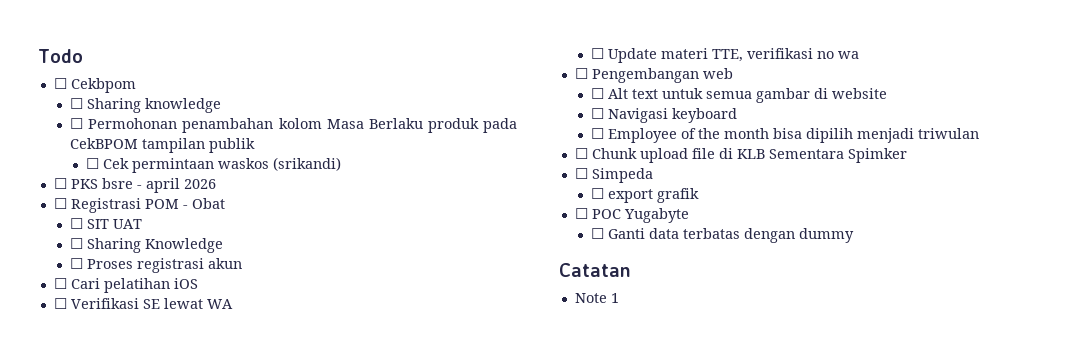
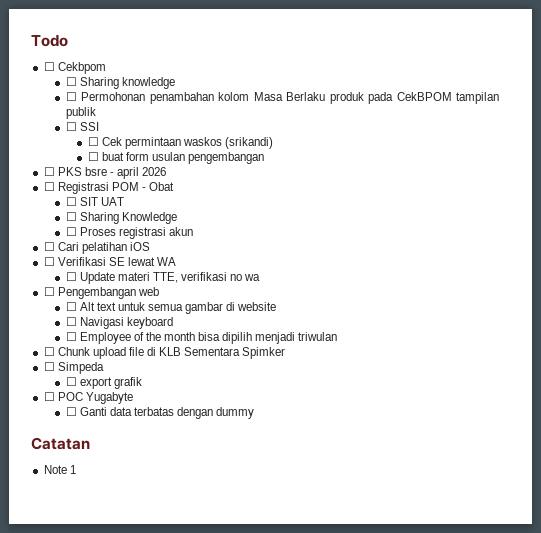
(256, 145) none -> [65,122,99,131] // ☐ SSI
(342, 164) none -> [87,152,265,164] // ☐ buat form usulan pengembangan

